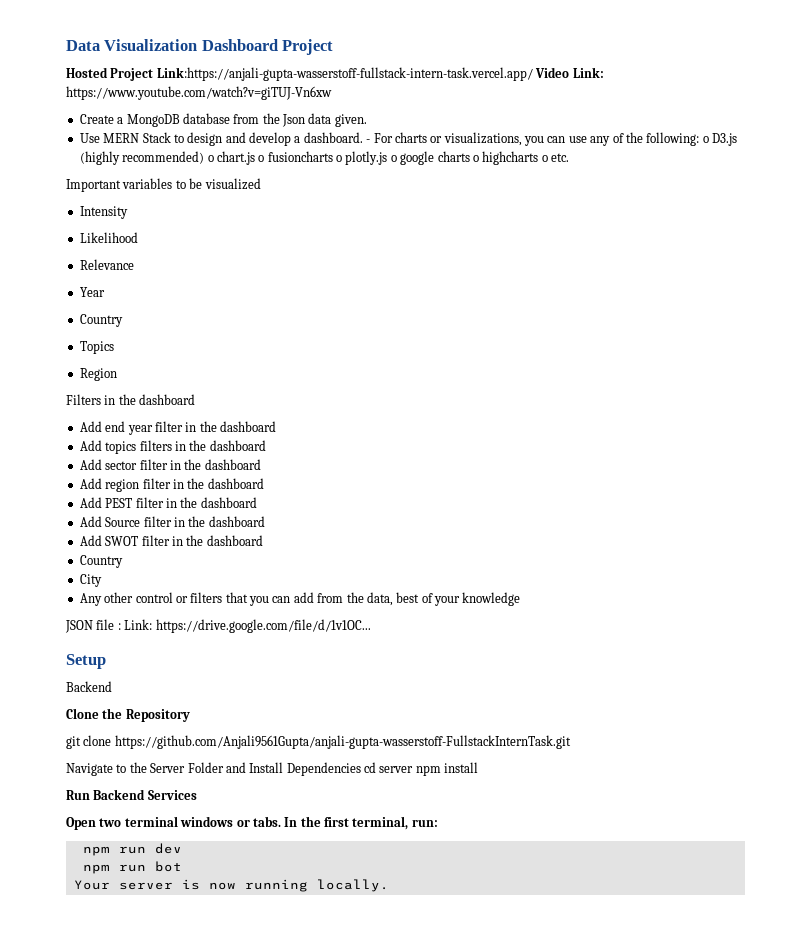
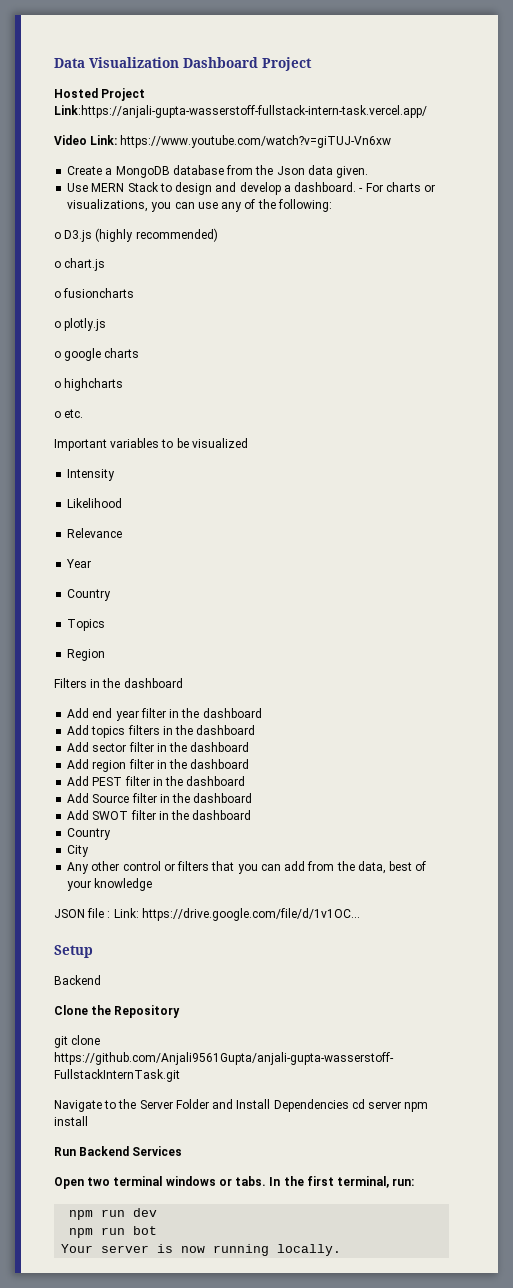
(533, 74) none -> (427, 111) //
(700, 139) none -> (332, 205) //
(205, 157) none -> (218, 235) //
(255, 158) none -> (106, 264) //
(333, 156) none -> (135, 293) //
(388, 158) none -> (107, 324) //
(470, 156) none -> (140, 353) //
(539, 158) none -> (124, 384) //

